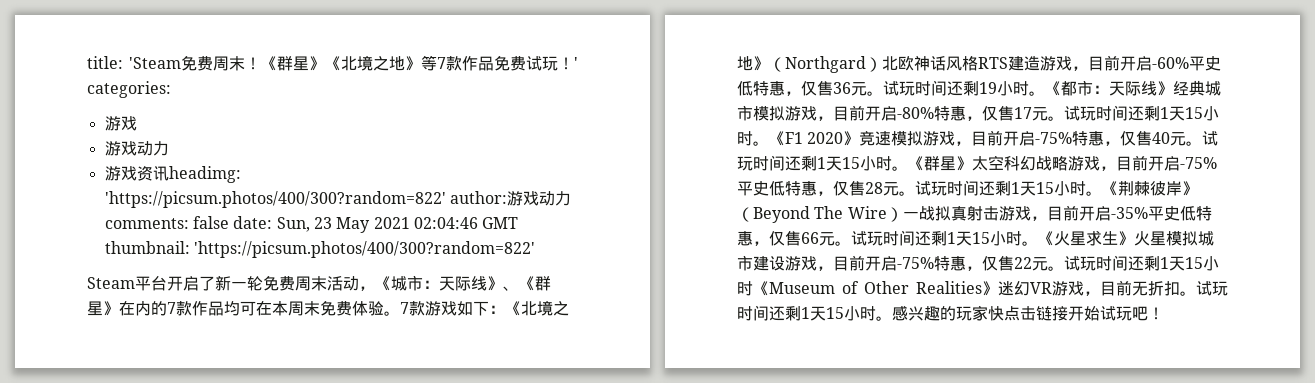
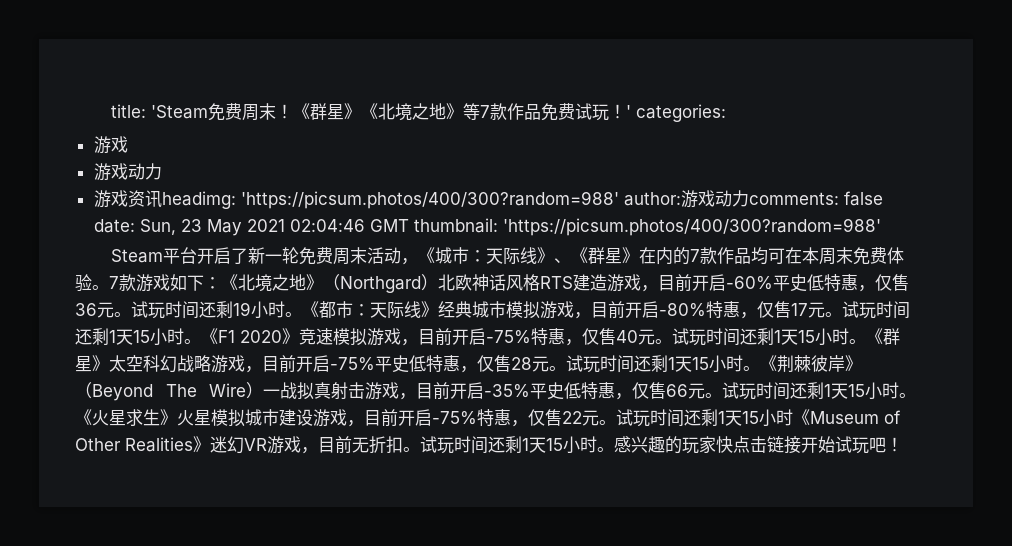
[104,191,446,208] 'https://picsum.photos/400/300?random=822' -> [240,191,619,209] 'https://picsum.photos/400/300?random=988'
[193,241,535,258] 'https://picsum.photos/400/300?random=822' -> [502,218,881,236] 'https://picsum.photos/400/300?random=988'

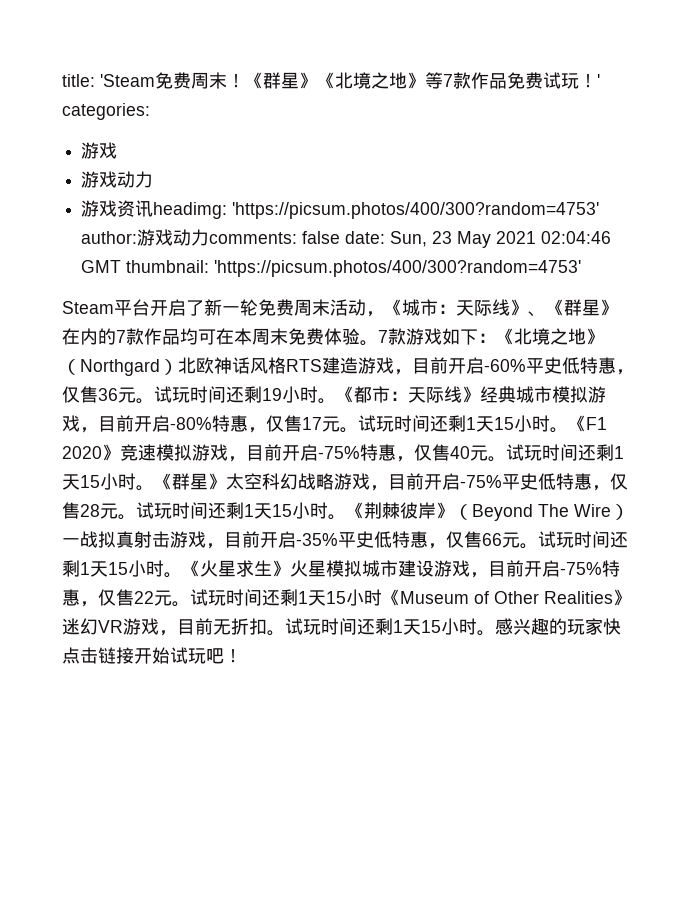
[240,191,619,209] 'https://picsum.photos/400/300?random=988' -> [232,202,600,219] 'https://picsum.photos/400/300?random=4753'
[502,218,881,236] 'https://picsum.photos/400/300?random=988' -> [214,260,582,277] 'https://picsum.photos/400/300?random=4753'

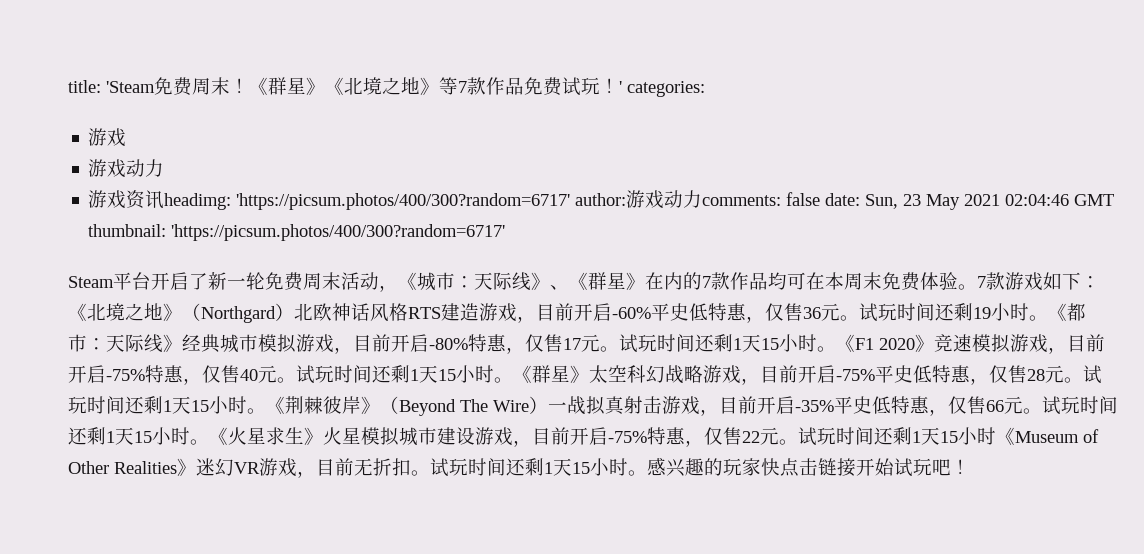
[232,202,600,219] 'https://picsum.photos/400/300?random=4753' -> [236,193,571,210] 'https://picsum.photos/400/300?random=6717'
[214,260,582,277] 'https://picsum.photos/400/300?random=4753' -> [171,224,506,241] 'https://picsum.photos/400/300?random=6717'

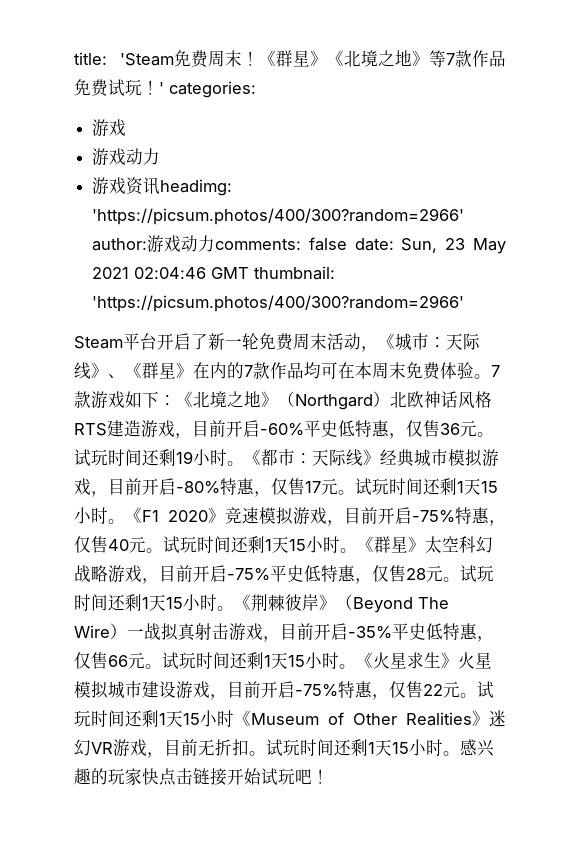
[236,193,571,210] 'https://picsum.photos/400/300?random=6717' -> [92,208,465,225] 'https://picsum.photos/400/300?random=2966'
[171,224,506,241] 'https://picsum.photos/400/300?random=6717' -> [92,295,465,312] 'https://picsum.photos/400/300?random=2966'

